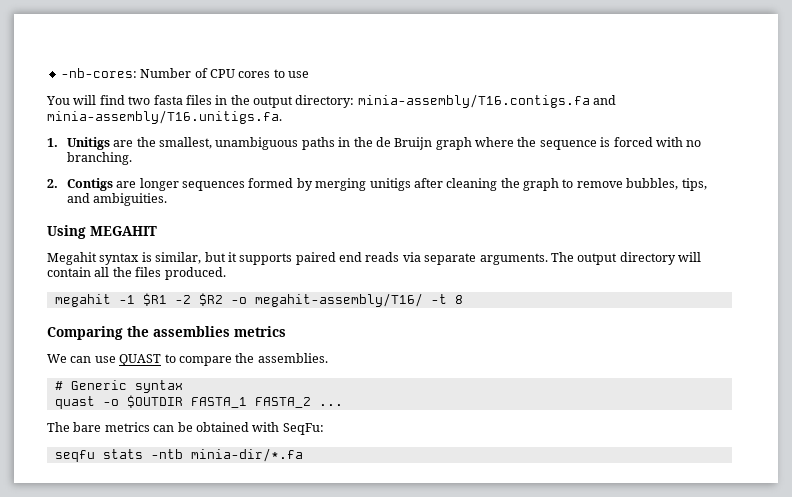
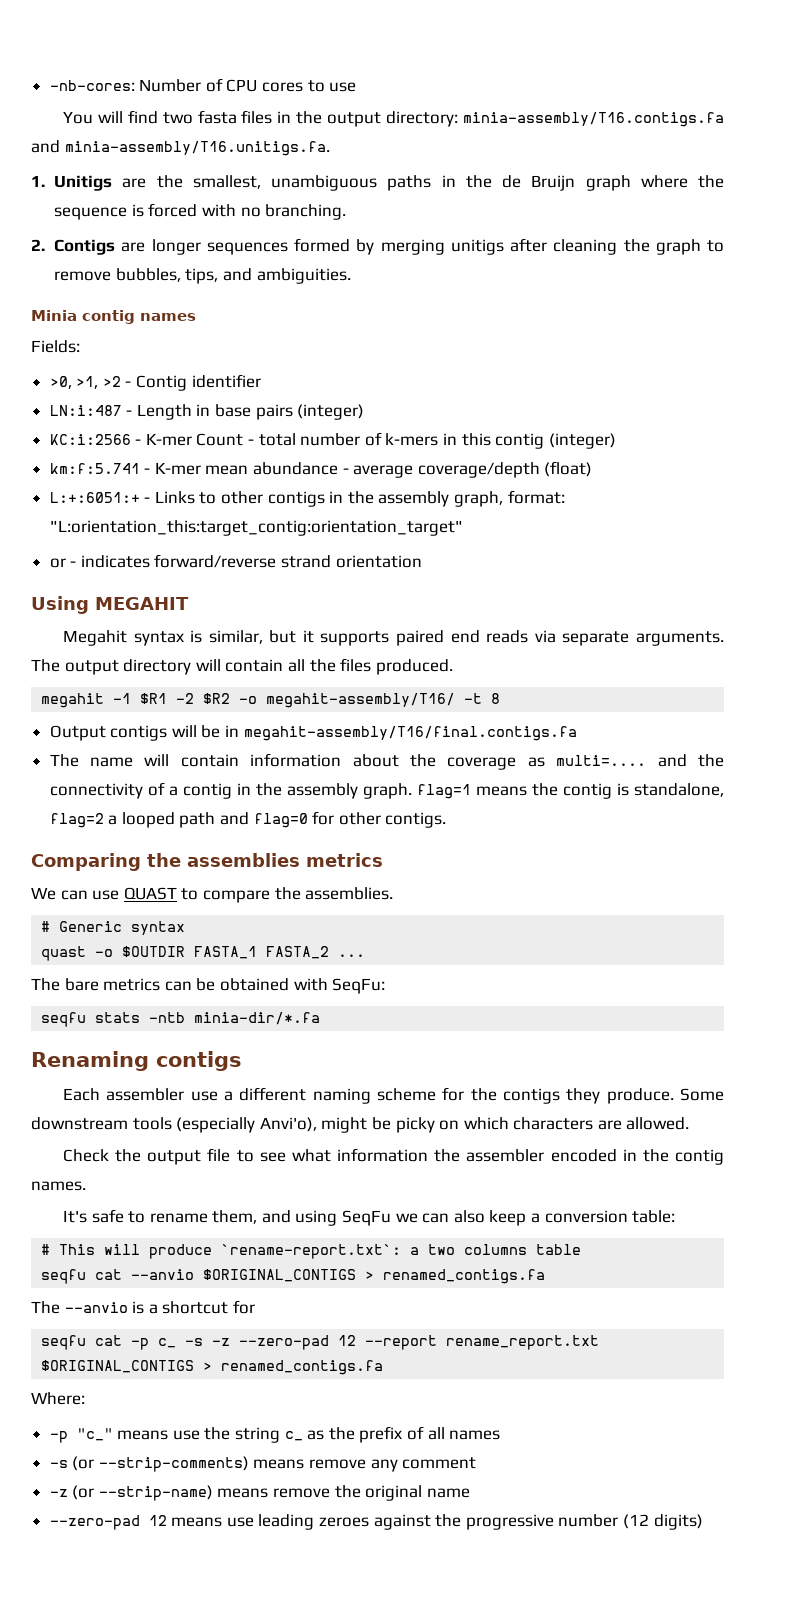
(168, 199) none -> [31,310,196,324] [31,340,80,353] [49,374,261,391] [49,404,365,420] [49,432,616,449] [49,461,593,478] [49,490,565,507] [49,520,463,536] [49,554,422,568] // Minia contig names // Fields: // >0, >1, >2 - Contig identifier // LN:i:487 - Length in base pairs (integer) // KC:i:2566 - K-mer Count - total number of k-mers in this contig (integer) // km:f:5.741 - K-mer mean abundance - average coverage/depth (float) // L:+:6051:+ - Links to other contigs in the assembly graph, format: "L:orientation_this:target_contig:orientation_target" // or - indicates forward/reverse strand orientation
(463, 299) none -> [49,725,577,741] [49,753,724,770] [49,782,725,799] [49,811,447,828] // Output contigs will be in megahit-assembly/T16/final.contigs.fa // The name will contain information about the coverage as multi=.... and the connectivity of a contig in the assembly graph. flag=1 means the contig is standalone, flag=2 a looped path and flag=0 for other contigs.
(303, 455) none -> [31,1051,242,1071] [62,1087,724,1104] [31,1117,690,1133] [62,1148,724,1165] [31,1181,86,1191] [62,1209,676,1226] [41,1244,582,1259] [41,1269,546,1284] [31,1300,255,1314] [41,1335,600,1350] [41,1360,384,1375] [31,1392,85,1405] [49,1426,501,1443] [49,1456,477,1472] [49,1485,470,1501] [49,1514,703,1530] // Renaming contigs // Each assembler use a different naming scheme for the contigs they produce. Some downstream tools (especially Anvi'o), might be picky on which characters are allowed. // Check the output file to see what information the assembler encoded in the contig names. // It's safe to rename them, and using SeqFu we can also keep a conversion table: // # This will produce `rename-report.txt`: a two columns table // seqfu cat --anvio $ORIGINAL_CONTIGS > renamed_contigs.fa // The --anvio is a shortcut for // seqfu cat -p c_ -s -z --zero-pad 12 --report rename_report.txt $ORIGINAL_CONTIGS > renamed_contigs.fa // Where: // -p "c_" means use the string c_ as the prefix of all names // -s (or --strip-comments) means remove any comment // -z (or --strip-name) means remove the original name // --zero-pad 12 means use leading zeroes against the progressive number (12 digits)

